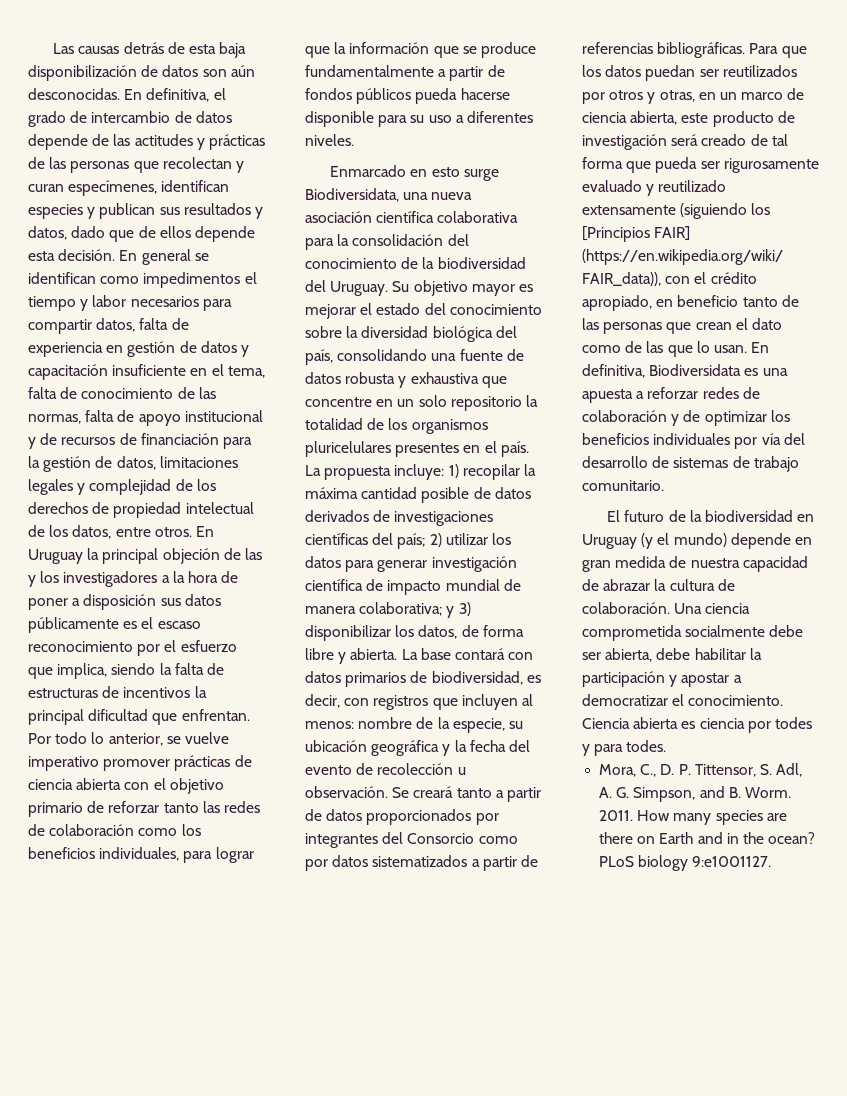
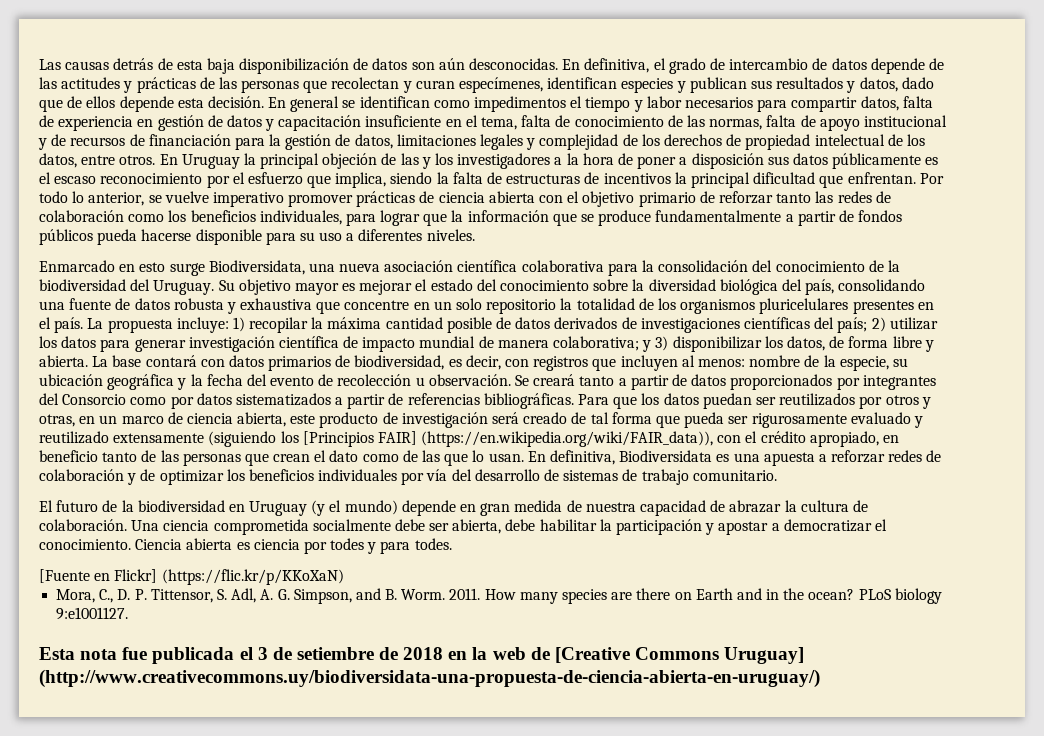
(667, 746) none -> [39,569,344,585] // [Fuente en Flickr] (https://flic.kr/p/KKoXaN)
(772, 861) none -> [39,647,805,664] [39,669,820,688] // Esta nota fue publicada el 3 de setiembre de 2018 en la web de [Creative Commons Uruguay] (http://www.creativecommons.uy/biodiversidata-una-propuesta-de-ciencia-abierta-en-uruguay/)

